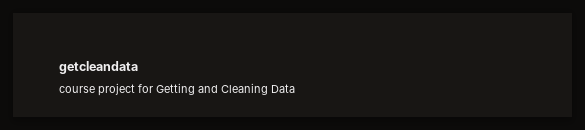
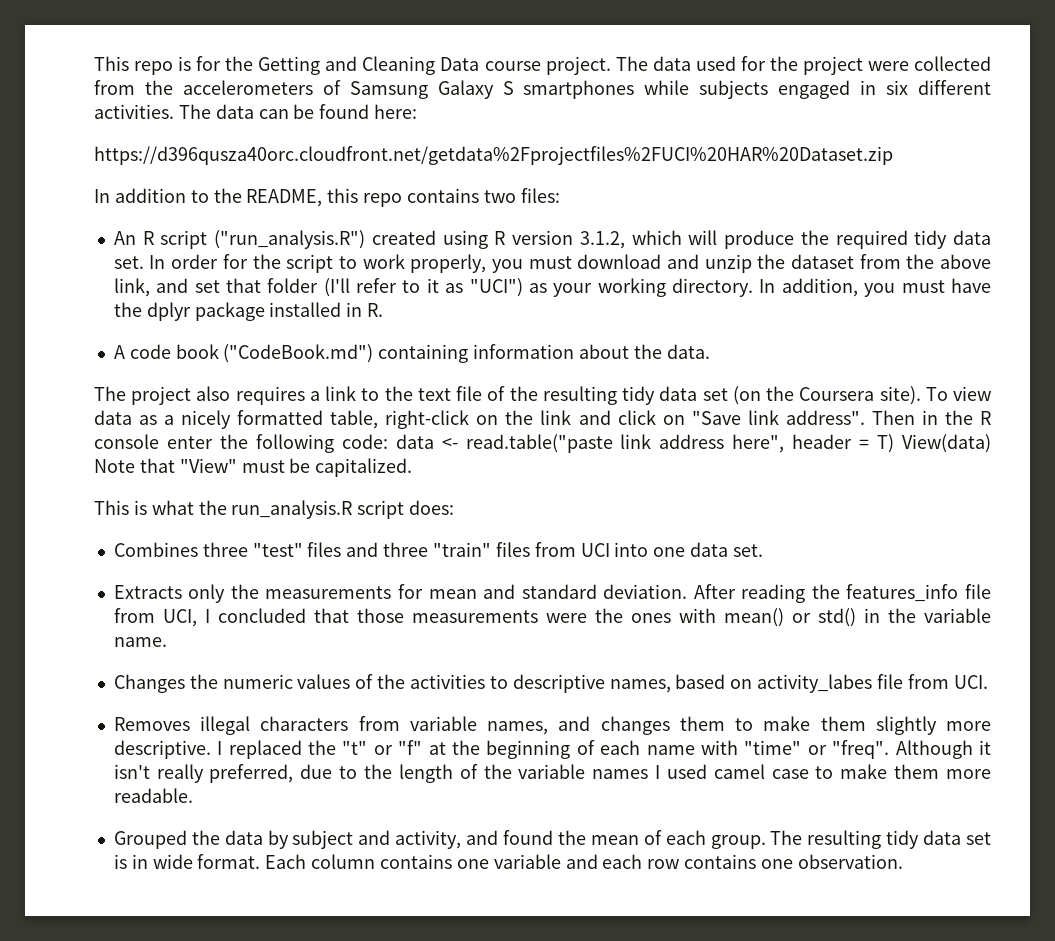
[59,61,138,74] [59,83,295,96] getcleandata // course project for Getting and Cleaning Data -> [94,56,991,75] [94,80,991,99] [94,104,418,119] [94,146,893,165] [94,188,560,207] [113,230,991,249] [113,254,992,273] [113,278,992,297] [113,302,384,321] [113,344,710,363] [94,386,991,405] [94,410,992,429] [94,434,992,453] [94,458,413,477] [94,500,455,519] [113,542,763,557] [113,584,992,603] [113,608,992,627] [113,637,167,647] [113,674,988,693] [113,716,992,735] [113,740,991,759] [113,764,991,783] [113,788,193,803] [113,830,991,849] [113,854,903,869] This repo is for the Getting and Cleaning Data course project. The data used for the project were collected from the accelerometers of Samsung Galaxy S smartphones while subjects engaged in six different activities. The data can be found here: // https://d396qusza40orc.cloudfront.net/getdata%2Fprojectfiles%2FUCI%20HAR%20Dataset.zip // In addition to the README, this repo contains two files: // An R script ("run_analysis.R") created using R version 3.1.2, which will produce the required tidy data set. In order for the script to work properly, you must download and unzip the dataset from the above link, and set that folder (I'll refer to it as "UCI") as your working directory. In addition, you must have the dplyr package installed in R. // A code book ("CodeBook.md") containing information about the data. // The project also requires a link to the text file of the resulting tidy data set (on the Coursera site). To view data as a nicely formatted table, right-click on the link and click on "Save link address". Then in the R console enter the following code: data <- read.table("paste link address here", header = T) View(data) Note that "View" must be capitalized. // This is what the run_analysis.R script does: // Combines three "test" files and three "train" files from UCI into one data set. // Extracts only the measurements for mean and standard deviation. After reading the features_info file from UCI, I concluded that those measurements were the ones with mean() or std() in the variable name. // Changes the numeric values of the activities to descriptive names, based on activity_labes file from UCI. // Removes illegal characters from variable names, and changes them to make them slightly more descriptive. I replaced the "t" or "f" at the beginning of each name with "time" or "freq". Although it isn't really preferred, due to the length of the variable names I used camel case to make them more readable. // Grouped the data by subject and activity, and found the mean of each group. The resulting tidy data set is in wide format. Each column contains one variable and each row contains one observation.

